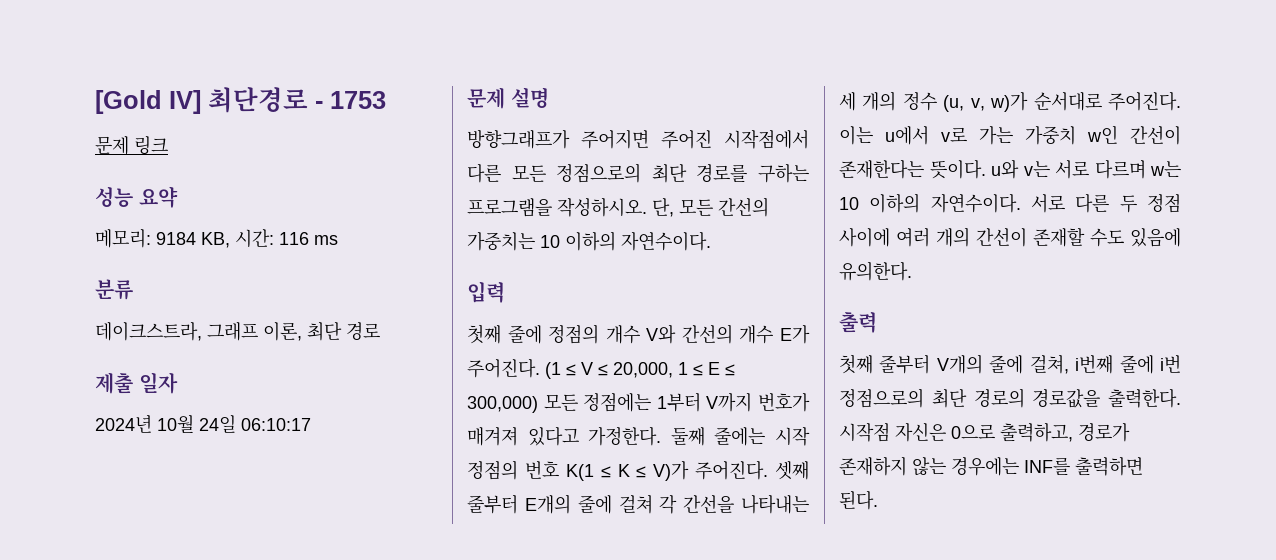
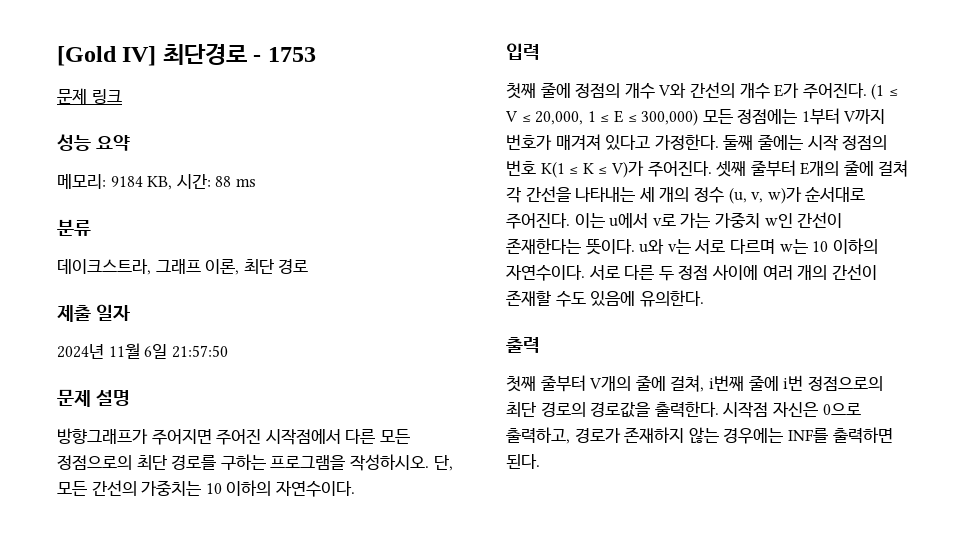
[279,232,309,245] 116 -> [215,176,232,187] 88
[157,415,311,433] 10월 24일 06:10:17 -> [108,343,228,359] 11월 6일 21:57:50

